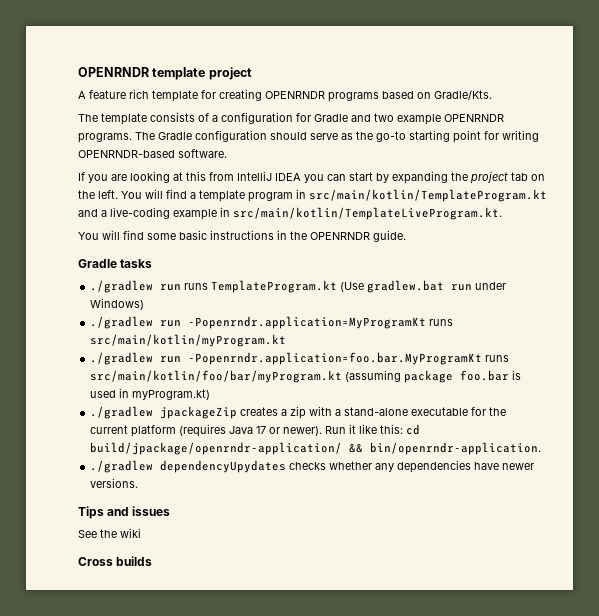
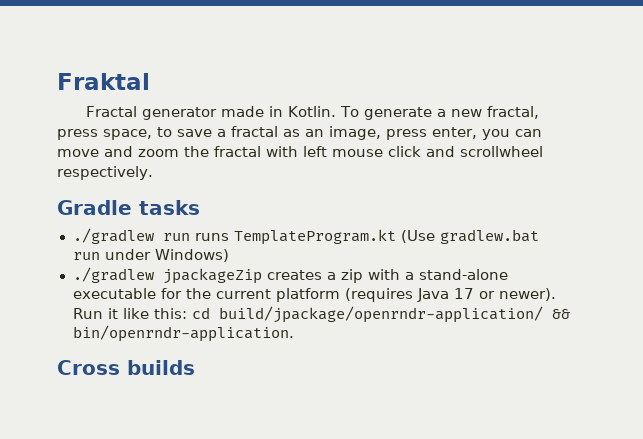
[78,67,252,80] [78,89,492,102] [78,112,504,125] [78,130,539,143] [78,149,227,158] [78,171,545,184] [78,189,547,202] [78,207,502,220] [78,230,406,242] OPENRNDR template project // A feature rich template for creating OPENRNDR programs based on Gradle/Kts. // The template consists of a configuration for Gradle and two example OPENRNDR programs. The Gradle configuration should serve as the go-to starting point for writing OPENRNDR-based software. // If you are looking at this from IntelliJ IDEA you can start by expanding the project tab on the left. You will find a template program in src/main/kotlin/TemplateProgram.kt and a live-coding example in src/main/kotlin/TemplateLiveProgram.kt. // You will find some basic instructions in the OPENRNDR guide. -> [57,73,150,90] [86,106,540,120] [57,126,542,140] [57,146,543,157] [57,166,153,180] Fraktal // Fractal generator made in Kotlin. To generate a new fractal, press space, to save a fractal as an image, press enter, you can move and zoom the fractal with left mouse click and scrollwheel respectively.
[90,316,454,329] [90,334,287,347] [90,352,510,365] [90,370,522,383] [90,388,211,400] // ./gradlew run -Popenrndr.application=MyProgramKt runs src/main/kotlin/myProgram.kt // ./gradlew run -Popenrndr.application=foo.bar.MyProgramKt runs src/main/kotlin/foo/bar/myProgram.kt (assuming package foo.bar is used in myProgram.kt) -> (229, 255) none
[90,460,535,473] [90,478,139,488] [78,506,171,519] [78,528,141,538] // ./gradlew dependencyUpydates checks whether any dependencies have newer versions. // Tips and issues // See the wiki -> (294, 333) none

